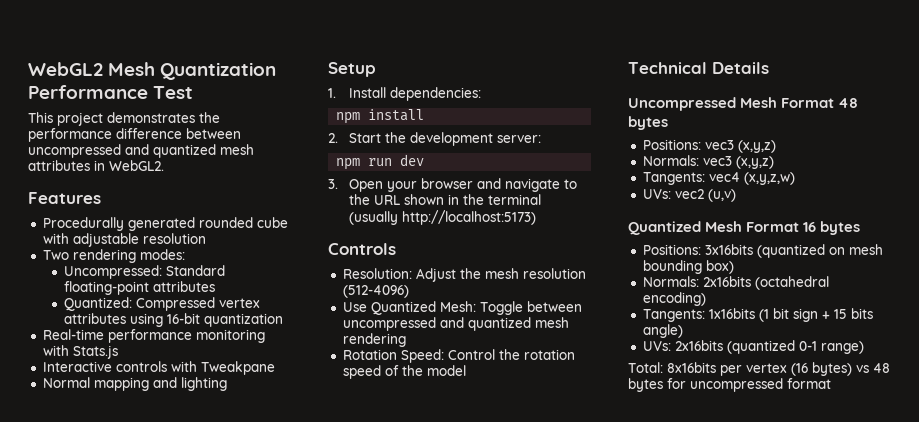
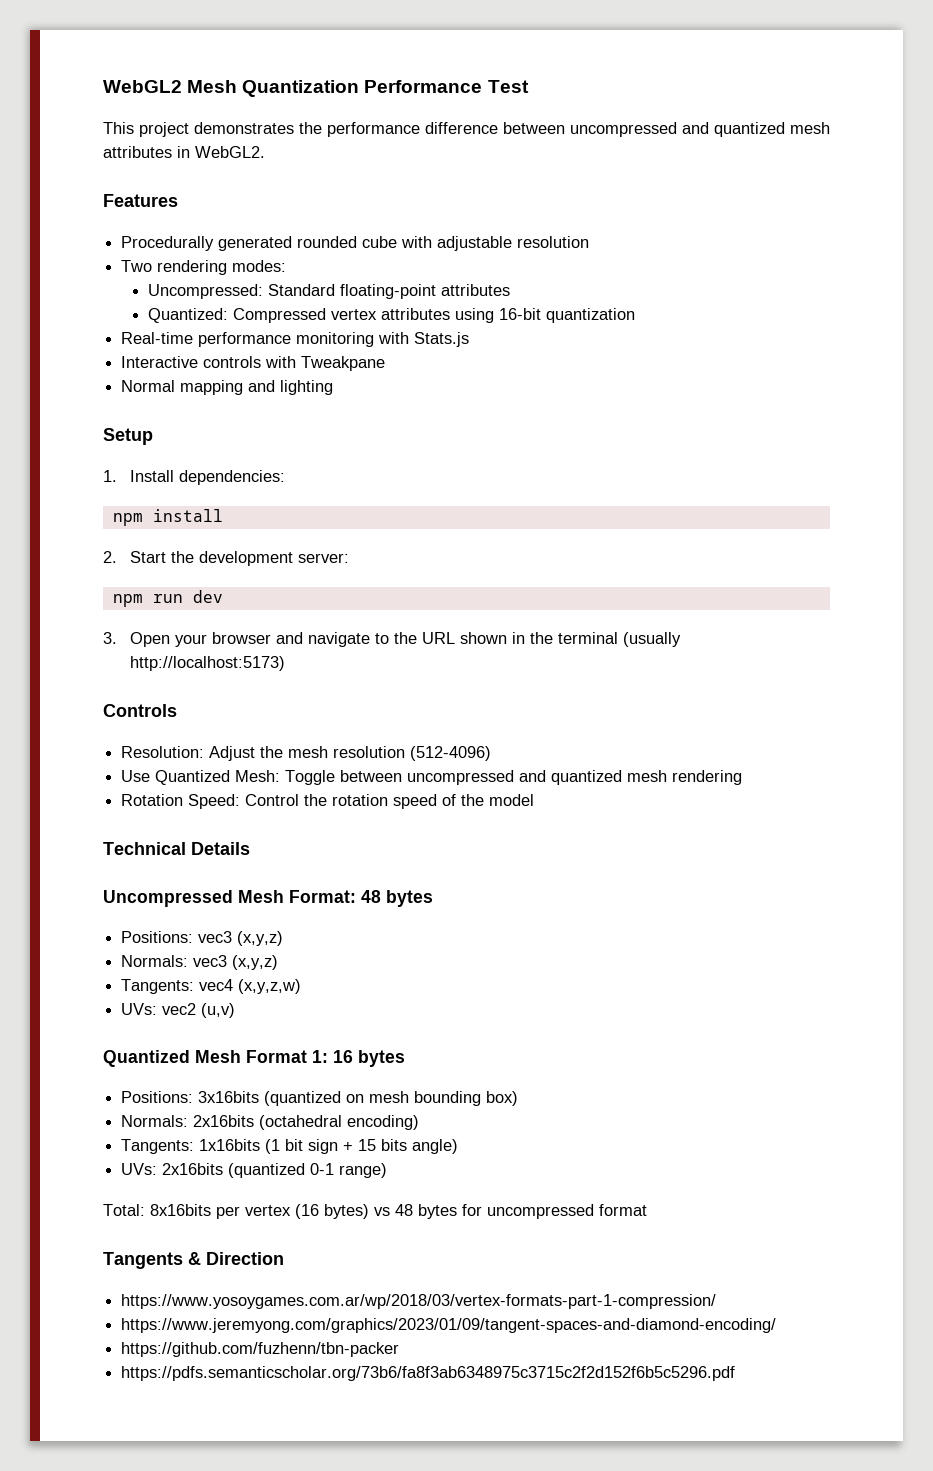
[781,98,835,108] Format -> [289,890,356,903] Format:
(800, 227) none -> [312,1050,328,1063] 1:
(831, 383) none -> [103,1252,284,1269] [121,1294,717,1309] [121,1318,777,1333] [121,1342,400,1357] [121,1366,736,1381] // Tangents & Direction // https://www.yosoygames.com.ar/wp/2018/03/vertex-formats-part-1-compression/ // https://www.jeremyong.com/graphics/2023/01/09/tangent-spaces-and-diamond-encoding/ // https://github.com/fuzhenn/tbn-packer // https://pdfs.semanticscholar.org/73b6/fa8f3ab6348975c3715c2f2d152f6b5c5296.pdf

